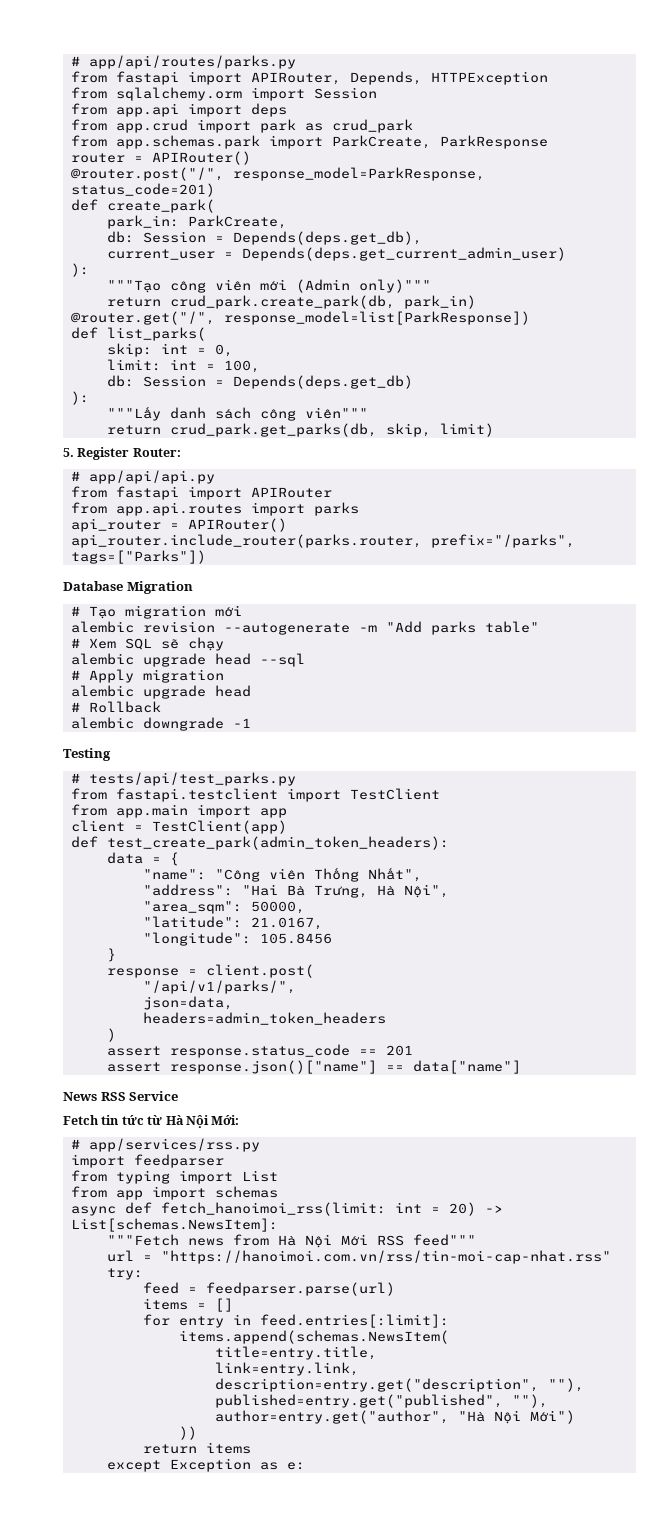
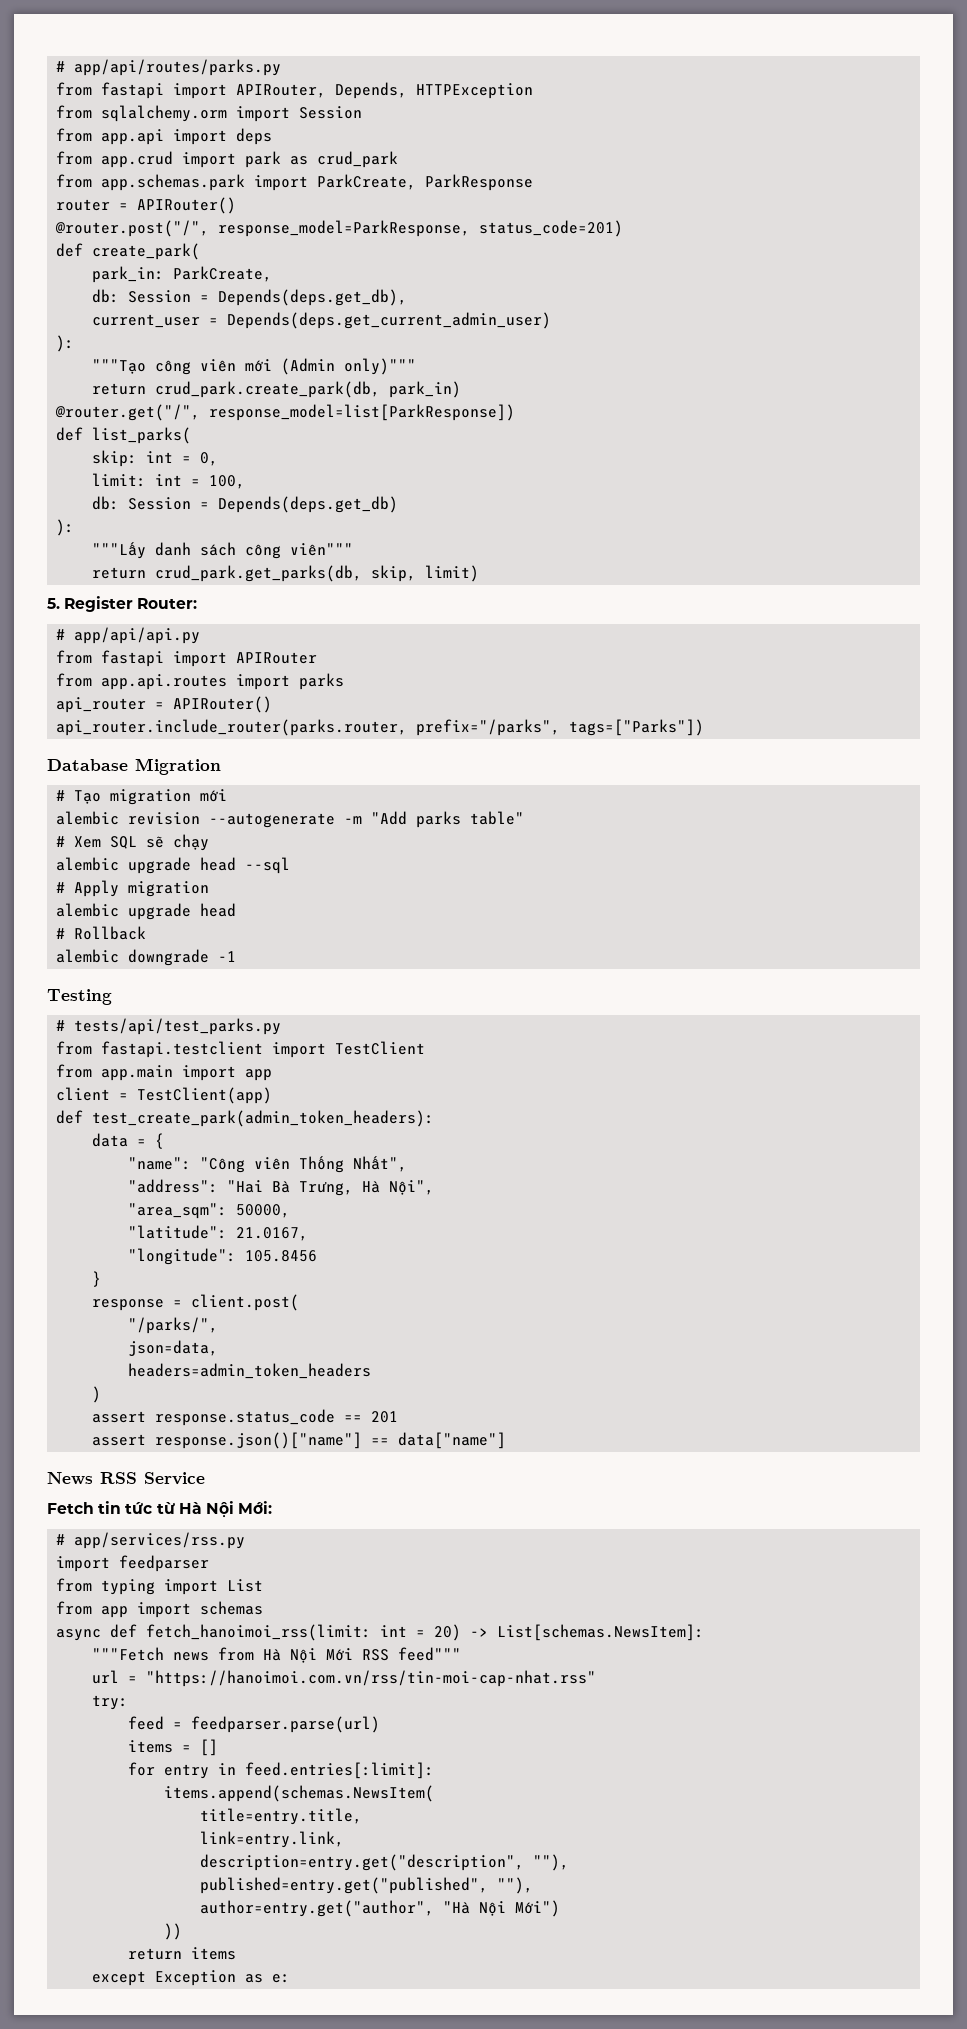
[142,980,296,994] "/api/v1/parks/", -> [128,1317,219,1334] "/parks/",

